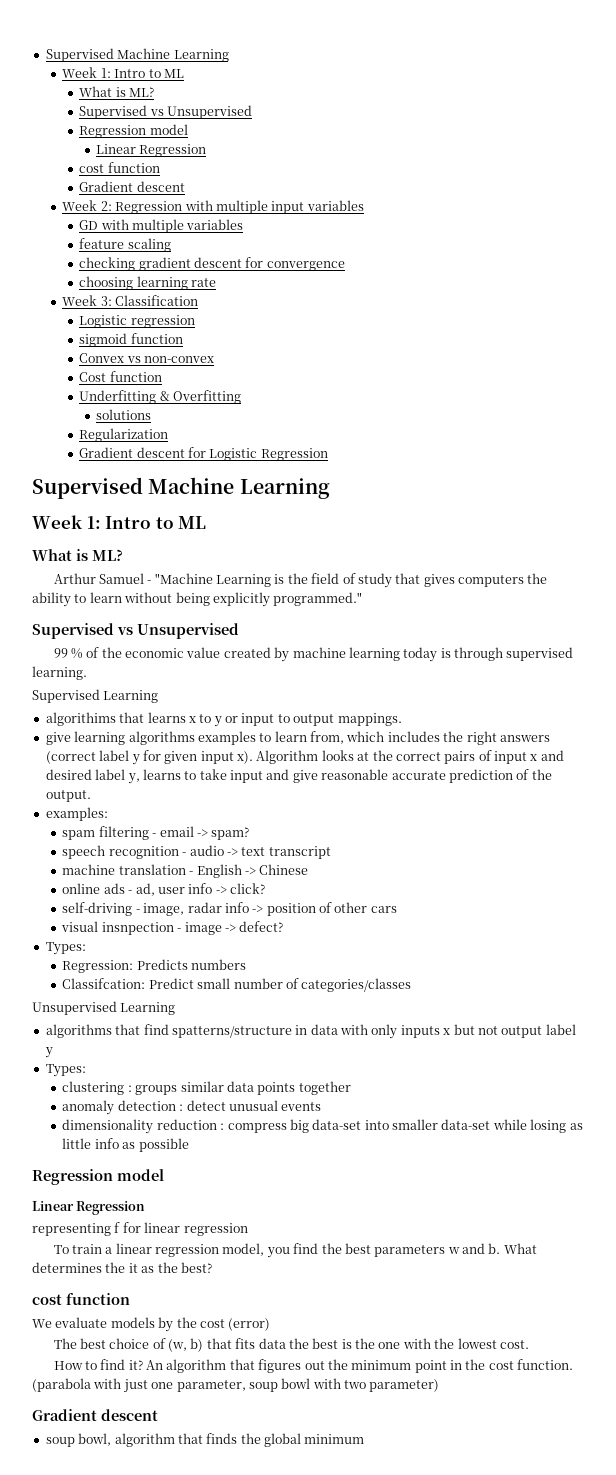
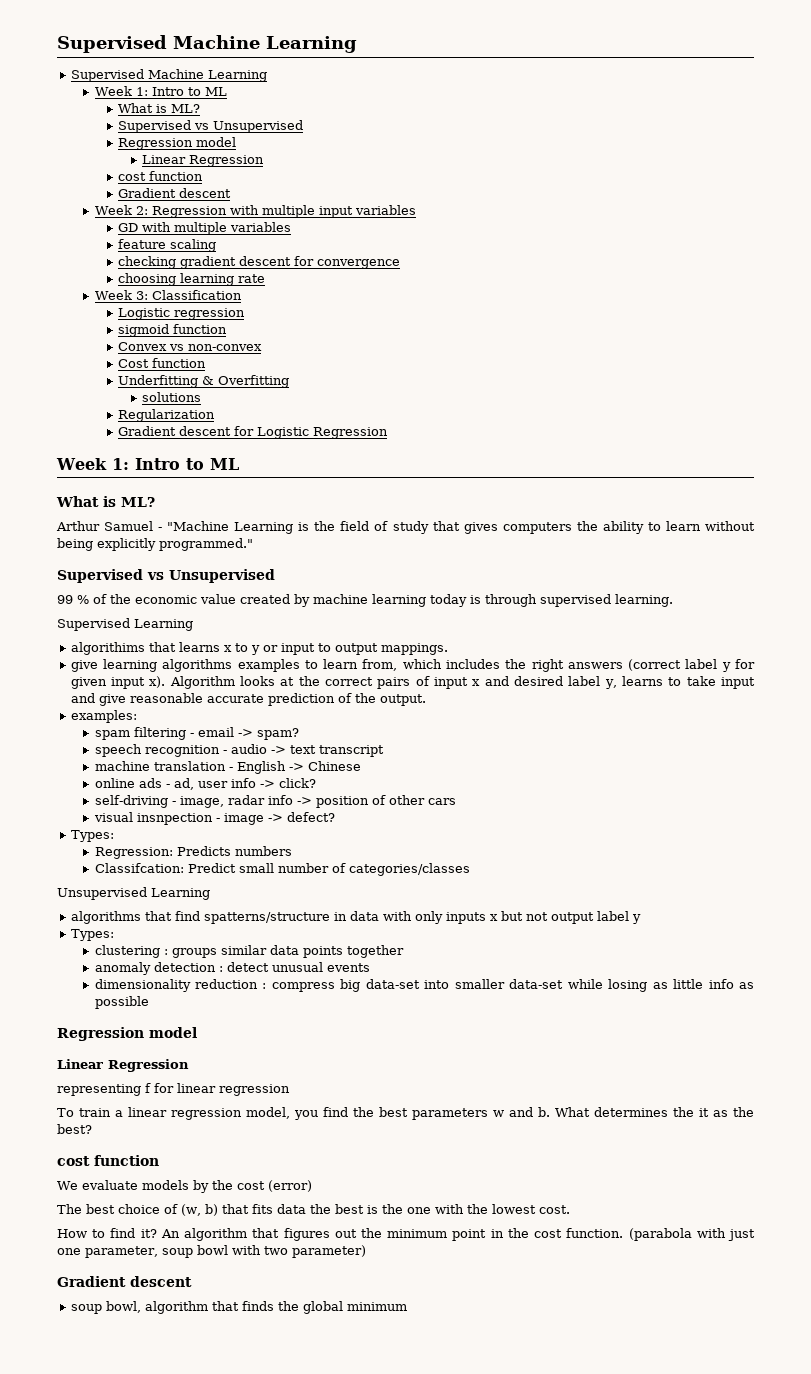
[45,48,229,62] Supervised Machine Learning -> [57,35,357,53] [70,69,267,82] Supervised Machine Learning // Supervised Machine Learning
[32,477,330,499] // Supervised Machine Learning -> (389, 433) none

